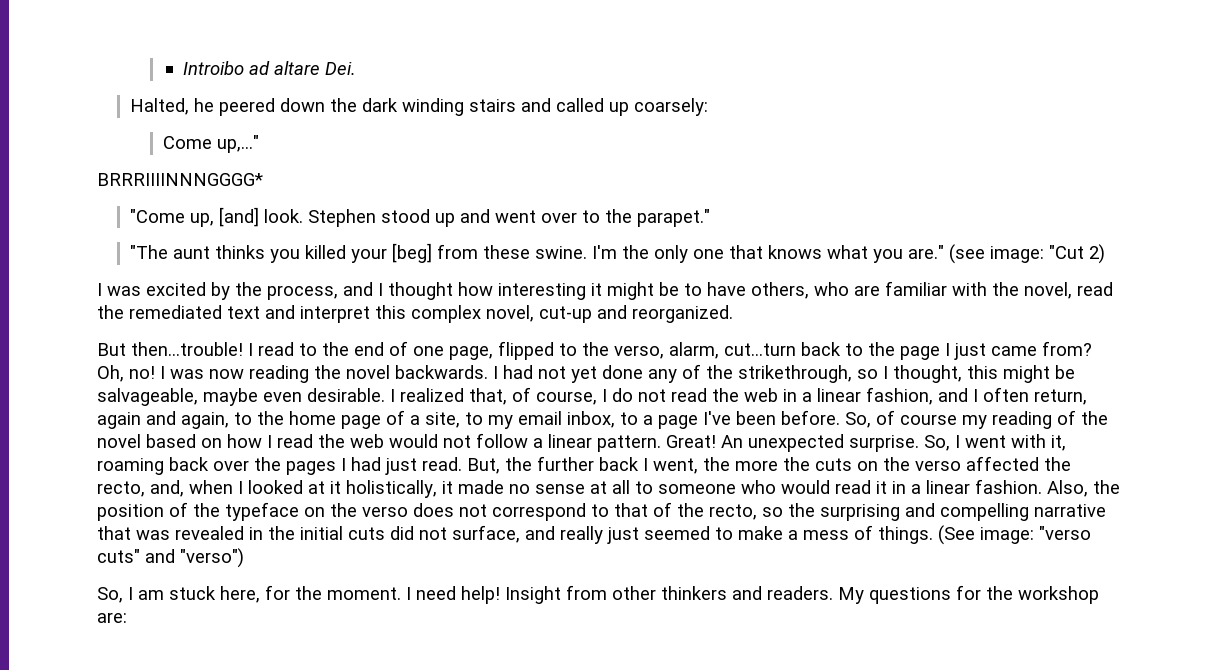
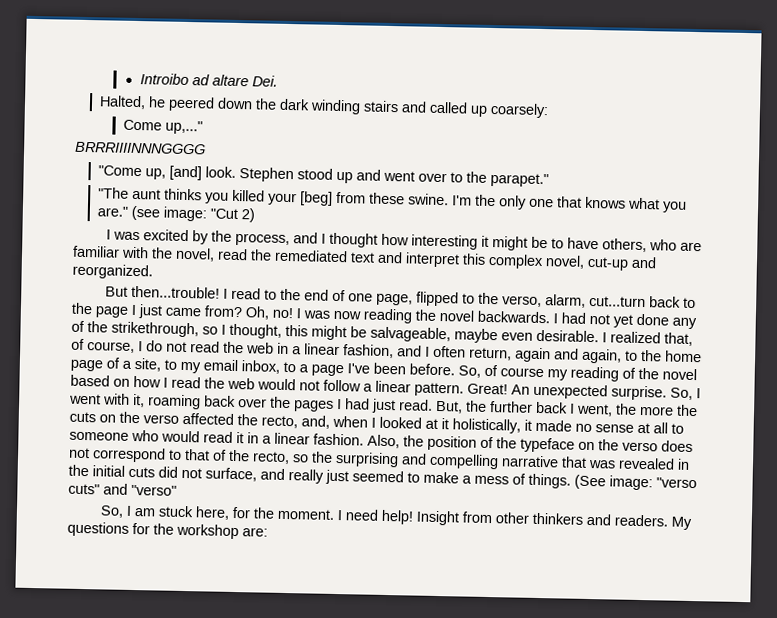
[97,173,263,186] BRRRIIIINNNGGGG* -> [75,141,206,155] BRRRIIIINNNGGGG
[180,548,244,568] "verso") -> [131,484,177,496] "verso"

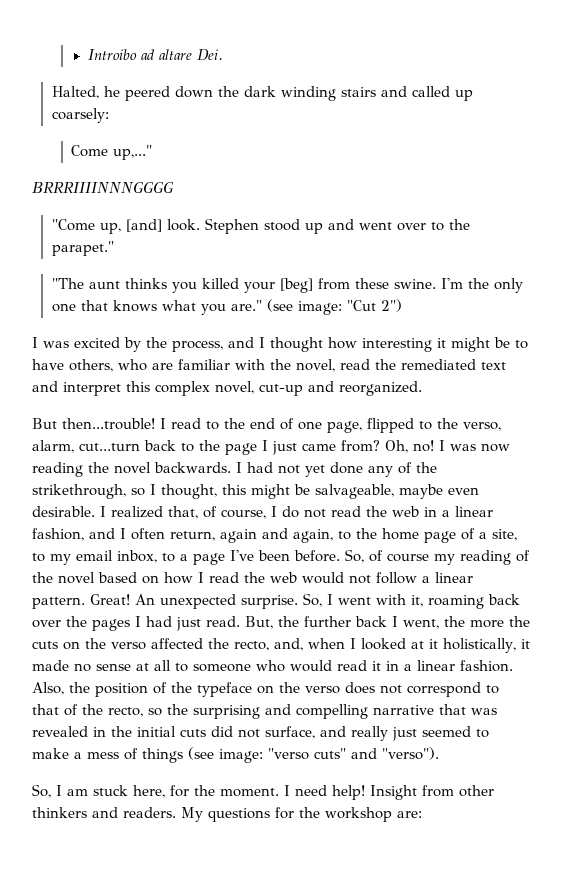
[240,208,255,223] 2) -> [380,299,402,312] 2")
[528,473,606,490] things. (See -> [142,747,214,763] things (see
[131,484,177,496] "verso" -> [382,747,439,760] "verso").

